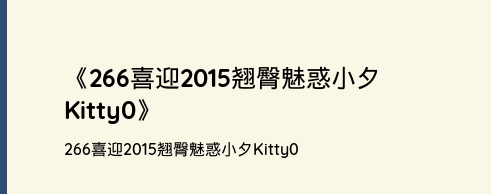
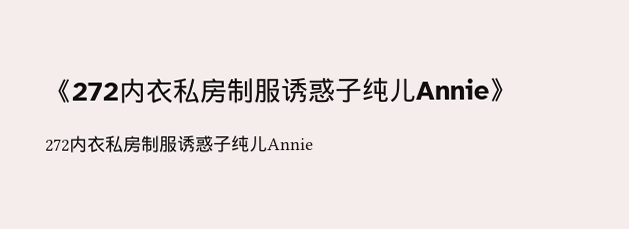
[89,66,381,90] [64,99,161,124] [64,142,299,158] 266喜迎2015翘臀魅惑小夕Kitty0》 // 266喜迎2015翘臀魅惑小夕Kitty0 -> [71,77,516,104] [45,135,314,153] 272内衣私房制服诱惑子纯儿Annie》 // 272内衣私房制服诱惑子纯儿Annie

